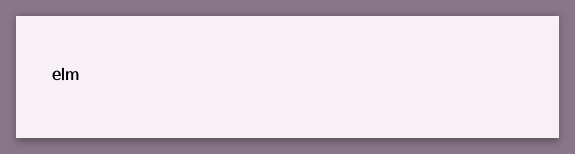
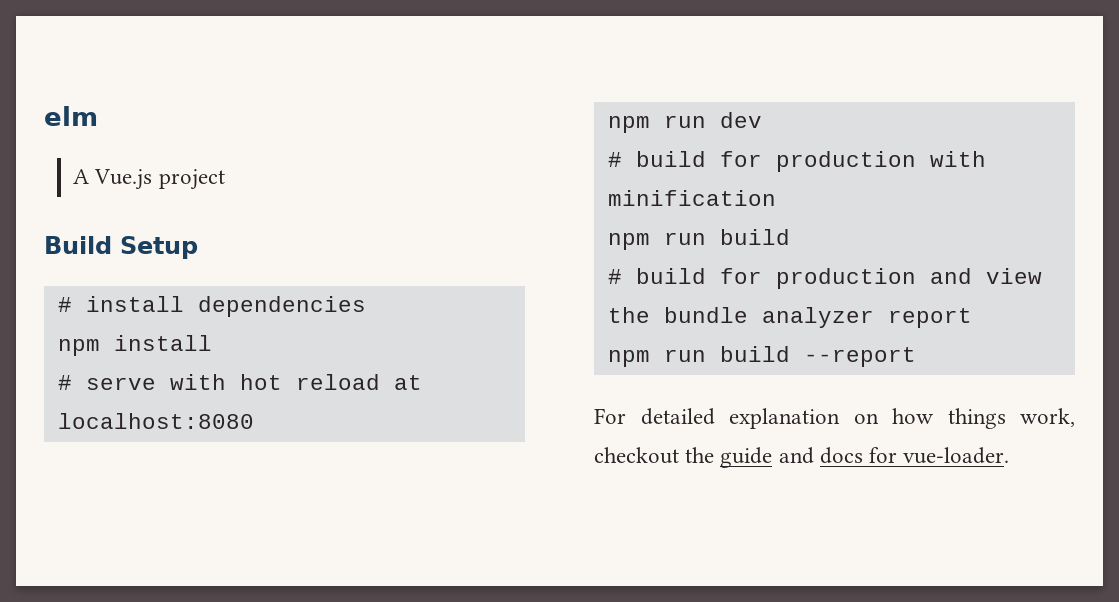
(79, 74) none -> [73,169,225,190] [44,236,198,259] [57,296,366,317] [57,335,212,356] [57,374,422,390] [57,413,254,429] [607,112,762,133] [607,151,986,172] [607,190,776,206] [607,229,790,250] [607,268,1042,289] [607,307,972,328] [607,346,916,367] [594,408,1075,429] [594,447,1010,468] // A Vue.js project // Build Setup // # install dependencies // npm install // # serve with hot reload at localhost:8080 // npm run dev // # build for production with minification // npm run build // # build for production and view the bundle analyzer report // npm run build --report // For detailed explanation on how things work, checkout the guide and docs for vue-loader.

